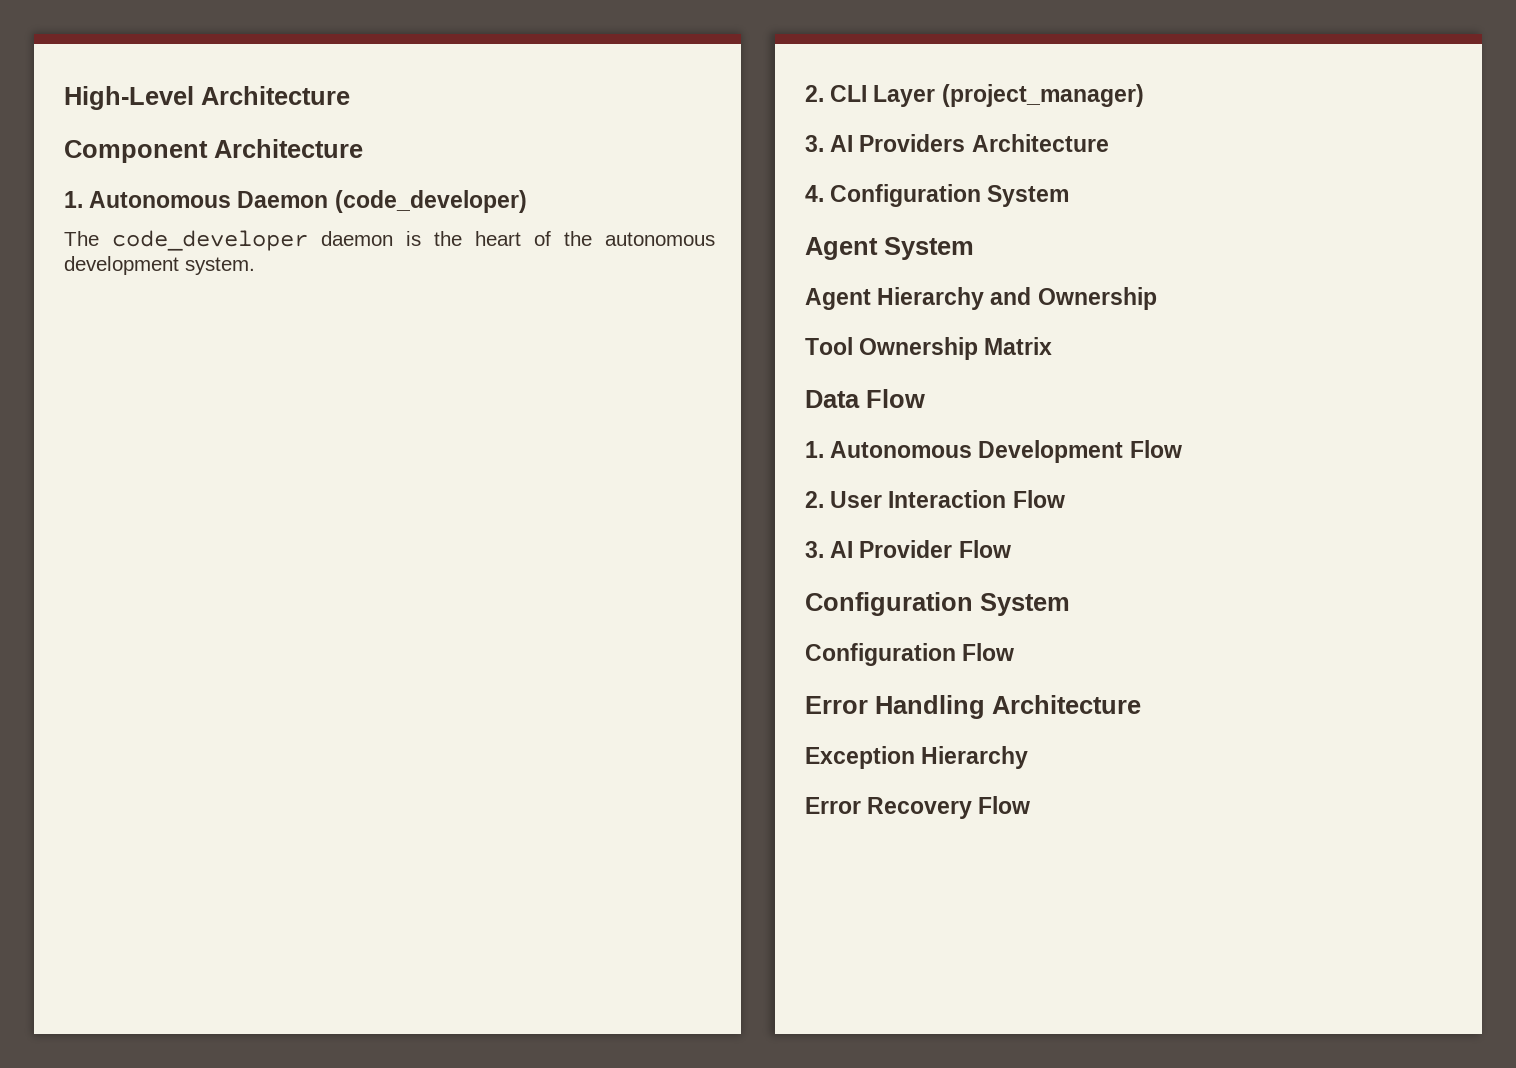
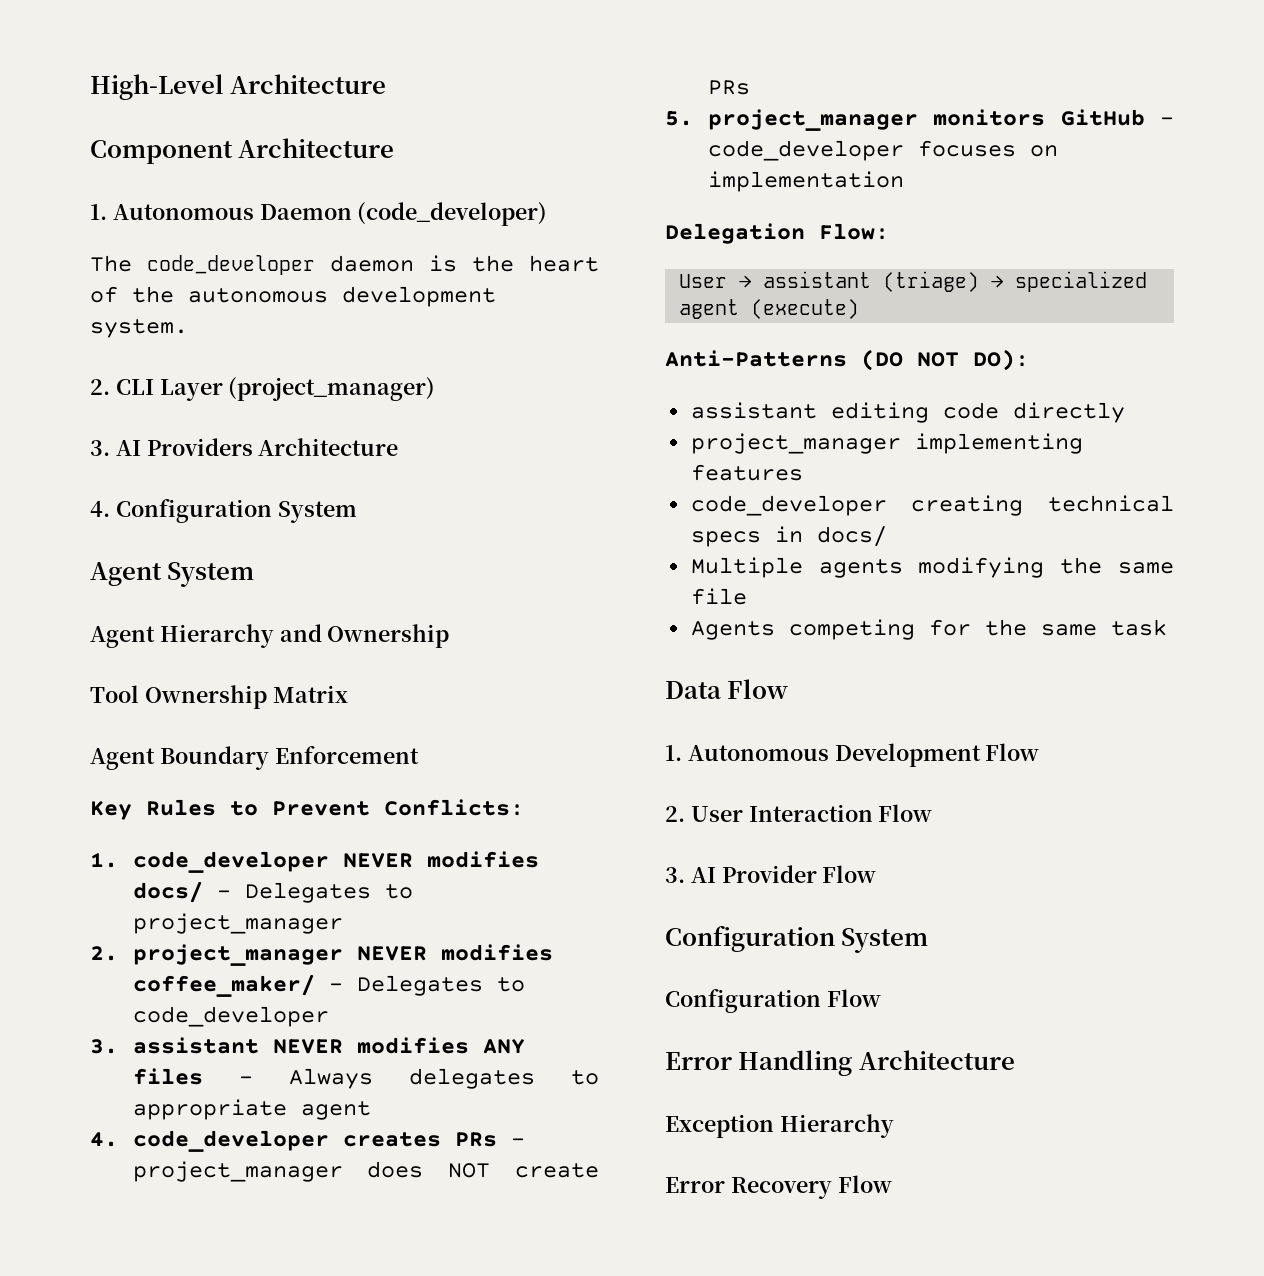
(1053, 346) none -> [90,746,419,770] [90,799,524,820] [90,851,539,873] [132,881,413,903] [132,913,343,934] [90,944,553,966] [132,974,525,997] [132,1006,329,1027] [90,1037,525,1054] [132,1068,599,1089] [132,1099,371,1120] [90,1130,525,1152] [132,1161,599,1182] [707,80,750,95] [665,109,1174,131] [707,140,1058,161] [707,171,904,192] [665,223,889,244] [679,271,1148,292] [679,299,860,319] [665,349,1029,371] [690,402,1125,423] [690,433,1083,454] [690,464,803,481] [690,495,1174,516] [690,526,887,547] [690,557,1174,578] [690,588,747,605] [690,619,1167,640] // Agent Boundary Enforcement // Key Rules to Prevent Conflicts: // 1. code_developer NEVER modifies docs/ - Delegates to project_manager // 2. project_manager NEVER modifies coffee_maker/ - Delegates to code_developer // 3. assistant NEVER modifies ANY files - Always delegates to appropriate agent // 4. code_developer creates PRs - project_manager does NOT create PRs // 5. project_manager monitors GitHub - code_developer focuses on implementation // Delegation Flow: // User → assistant (triage) → specialized agent (execute) // Anti-Patterns (DO NOT DO): // assistant editing code directly // project_manager implementing features // code_developer creating technical specs in docs/ // Multiple agents modifying the same file // Agents competing for the same task

